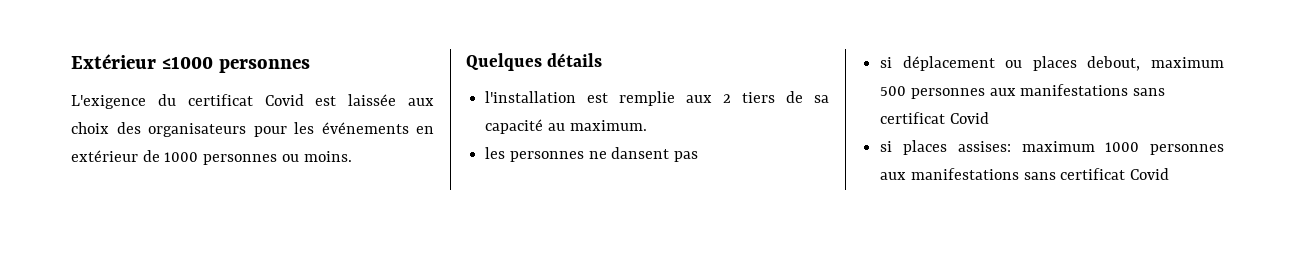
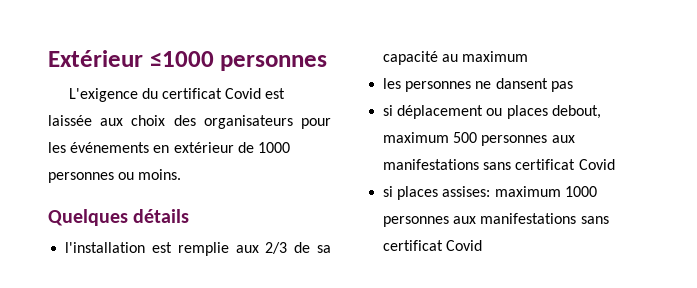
[723,92,776,103] 2 tiers -> [265,242,288,254] 2/3
[569,120,647,131] maximum. -> [462,51,529,62] maximum

